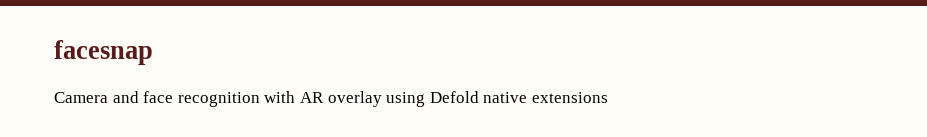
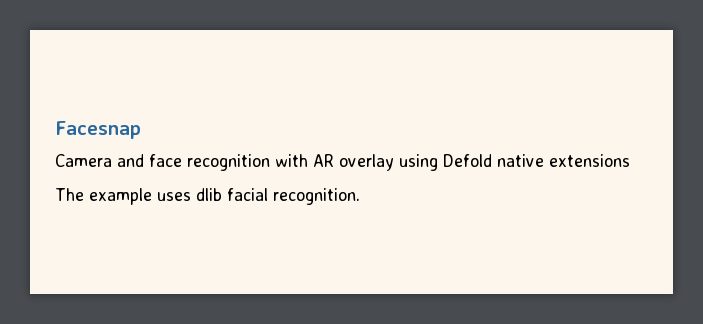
[54,40,153,65] facesnap -> [55,121,141,139] Facesnap
(608, 97) none -> [55,188,360,205] // The example uses dlib facial recognition.

